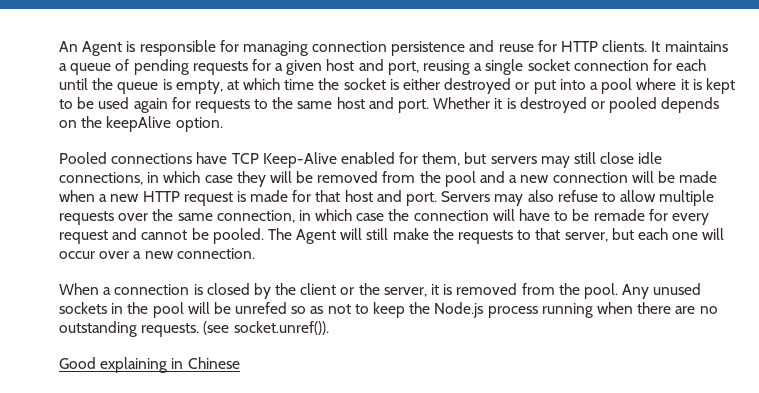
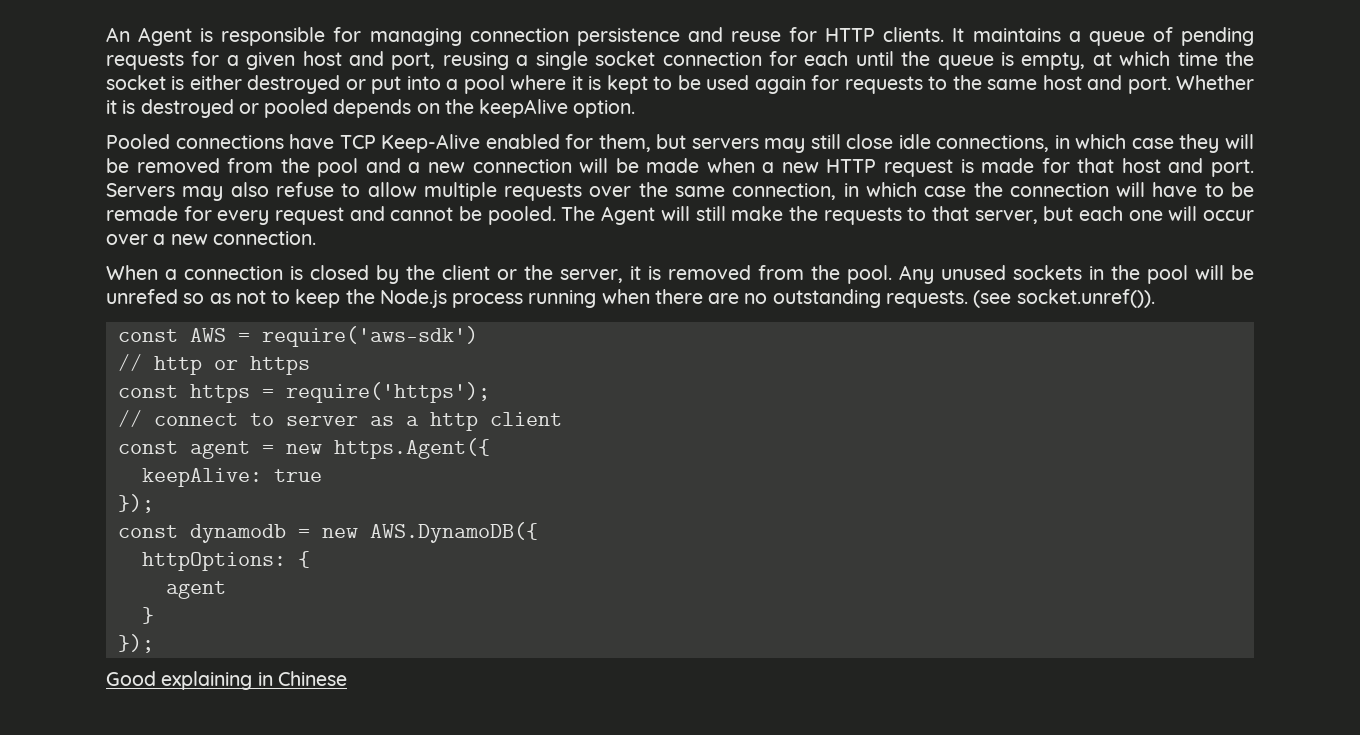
(329, 328) none -> [117,326,478,347] [117,354,310,375] [117,382,490,403] [117,410,562,431] [117,438,490,459] [141,468,322,487] [117,494,154,513] [117,522,538,543] [141,551,310,571] [165,581,226,599] [141,607,154,624] [117,634,154,653] // const AWS = require('aws-sdk') // // http or https // const https = require('https'); // // connect to server as a http client // const agent = new https.Agent({ // keepAlive: true // }); // const dynamodb = new AWS.DynamoDB({ // httpOptions: { // agent // } // });

